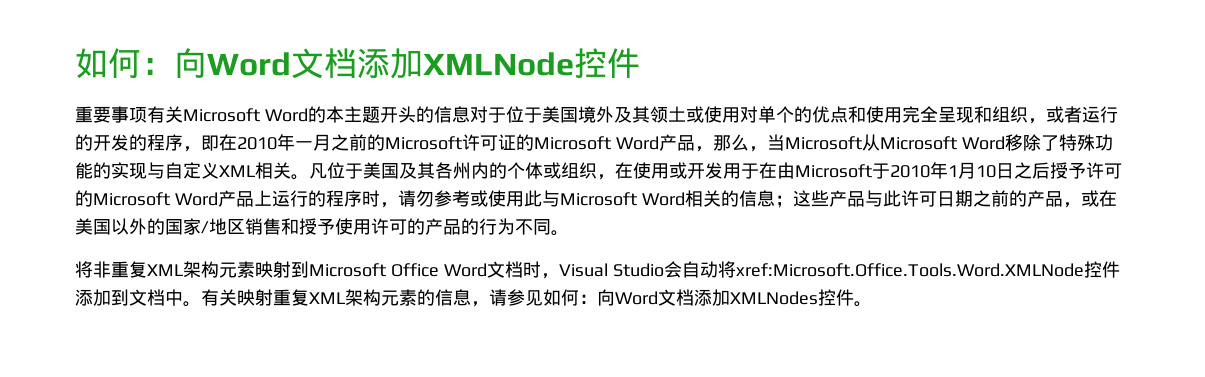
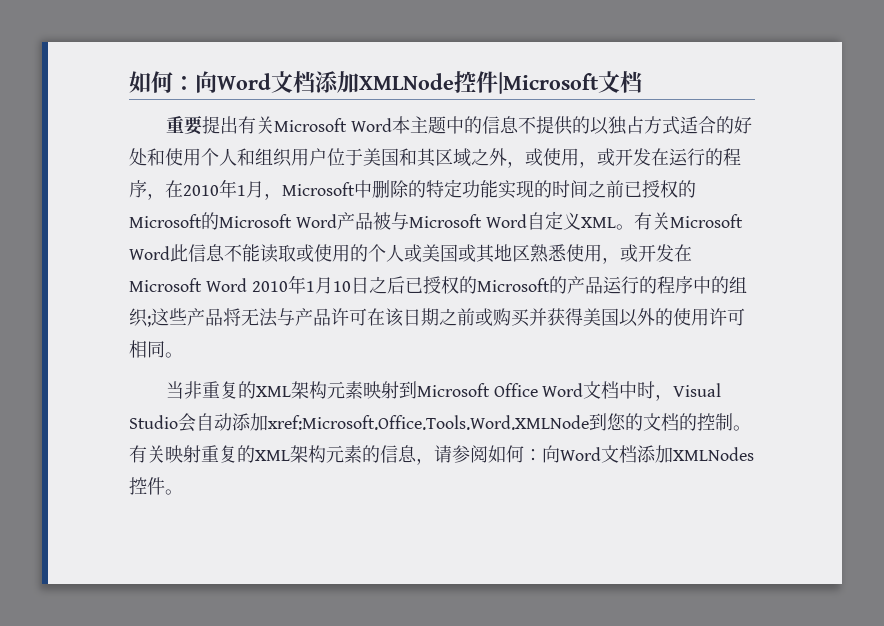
(640, 63) none -> [498,71,642,94] |Microsoft文档
[111,106,1118,124] [75,134,1113,152] [75,162,890,180] 事项有关Microsoft Word的本主题开头的信息对于位于美国境外及其领土或使用对单个的优点和使用完全呈现和组织，或者运行的开发的程序，即在2010年一月之前的Microsoft许可证的Microsoft Word产品，那么，当Microsoft从Microsoft Word移除了特殊功能的实现与自定义XML相关。凡位于美国及其各州内的个体或组织，在使用或开发用于在由Microsoft于 -> [201,116,752,135] [129,148,741,168] [129,179,696,200] [129,211,743,230] [129,244,692,264] [129,278,247,292] 提出有关Microsoft Word本主题中的信息不提供的以独占方式适合的好处和使用个人和组织用户位于美国和其区域之外，或使用，或开发在运行的程序，在2010年1月，Microsoft中删除的特定功能实现的时间之前已授权的Microsoft的Microsoft Word产品被与Microsoft Word自定义XML。有关Microsoft Word此信息不能读取或使用的个人或美国或其地区熟悉使用，或开发在Microsoft Word
[1050,162,1122,179] [75,190,1117,208] [75,218,533,235] 授予许可的Microsoft Word产品上运行的程序时，请勿参考或使用此与Microsoft Word相关的信息；这些产品与此许可日期之前的产品，或在美国以外的国家/地区销售和授予使用许可的产品的行为不 -> [404,276,747,294] [129,308,745,327] [129,340,147,358] 已授权的Microsoft的产品运行的程序中的组织;这些产品将无法与产品许可在该日期之前或购买并获得美国以外的使用许可相
[75,261,147,278] 将非重复 -> [165,381,256,399] 当非重复的
(523, 269) none -> [619,381,638,399] 中
[717,261,1120,278] [75,289,183,306] 将xref:Microsoft.Office.Tools.Word.XMLNode控件添加到文档中 -> [232,413,733,431] 添加xref:Microsoft.Office.Tools.Word.XMLNode到您的文档的控制
(309, 297) none -> [237,445,255,463] 的
[525,290,543,306] 见 -> [470,445,488,463] 阅

